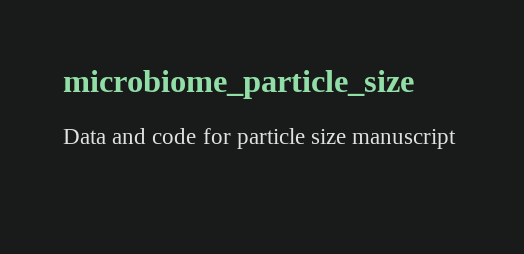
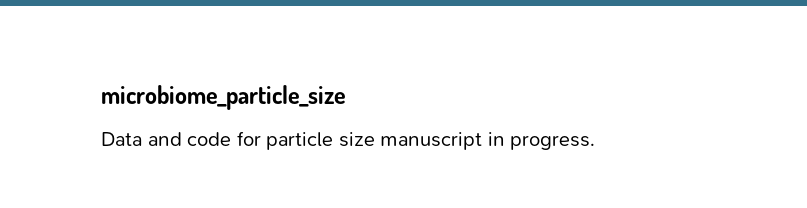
(457, 139) none -> [487,132,596,150] in progress.

